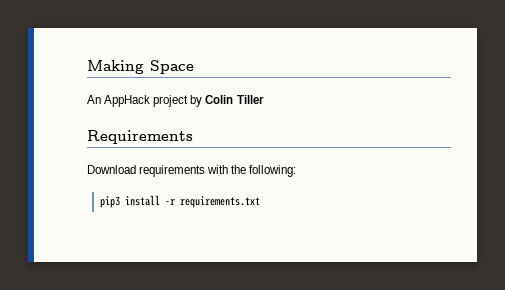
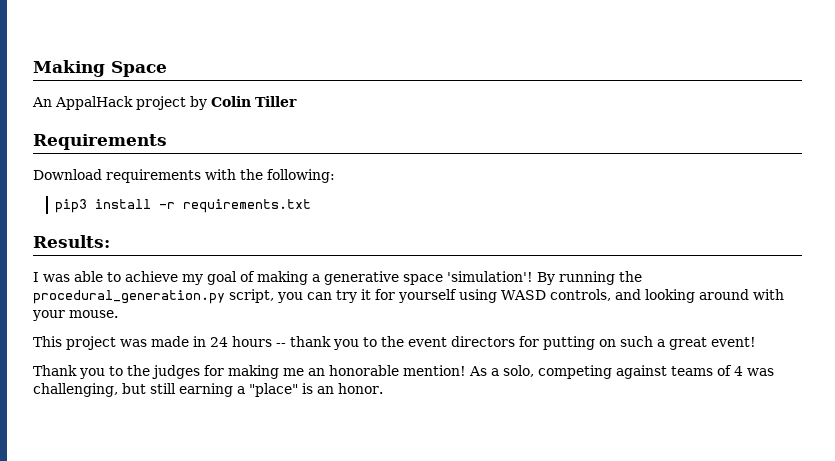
[104,95,151,107] AppHack -> [55,96,133,110] AppalHack
(261, 202) none -> [33,235,110,248] [33,271,642,285] [33,289,784,304] [32,310,118,321] [33,336,756,350] [33,365,774,379] [33,383,383,397] // Results: // I was able to achieve my goal of making a generative space 'simulation'! By running the procedural_generation.py script, you can try it for yourself using WASD controls, and looking around with your mouse. // This project was made in 24 hours -- thank you to the event directors for putting on such a great event! // Thank you to the judges for making me an honorable mention! As a solo, competing against teams of 4 was challenging, but still earning a "place" is an honor.

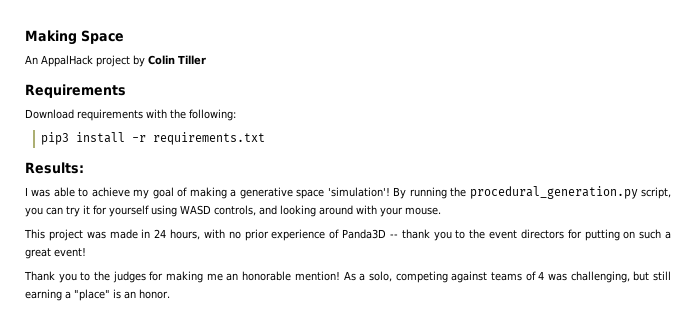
[232,336,272,347] hours -> [170,229,386,241] hours, with no prior experience of Panda3D

